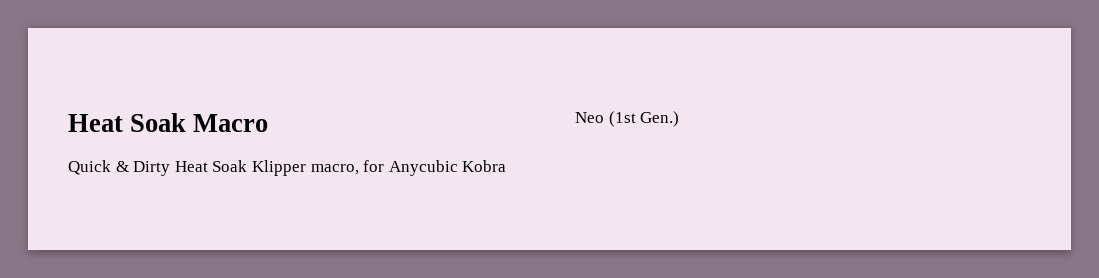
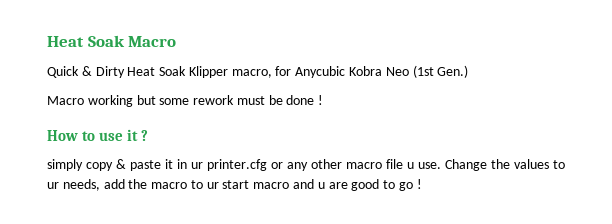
(680, 119) none -> [47,95,324,107] [47,129,148,141] [47,159,565,171] [47,179,422,191] // Macro working but some rework must be done ! // How to use it ? // simply copy & paste it in ur printer.cfg or any other macro file u use. Change the values to ur needs, add the macro to ur start macro and u are good to go !

